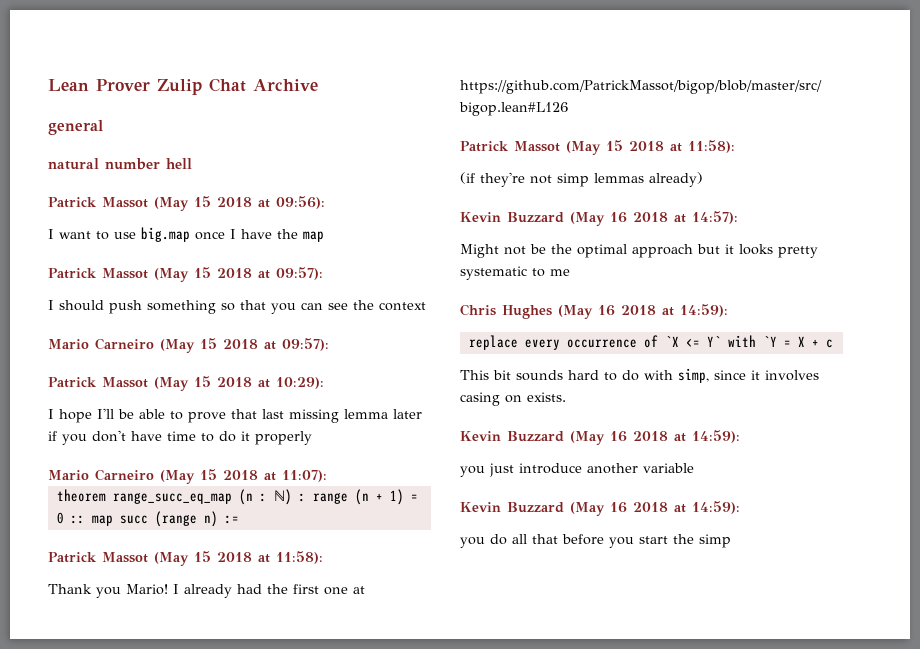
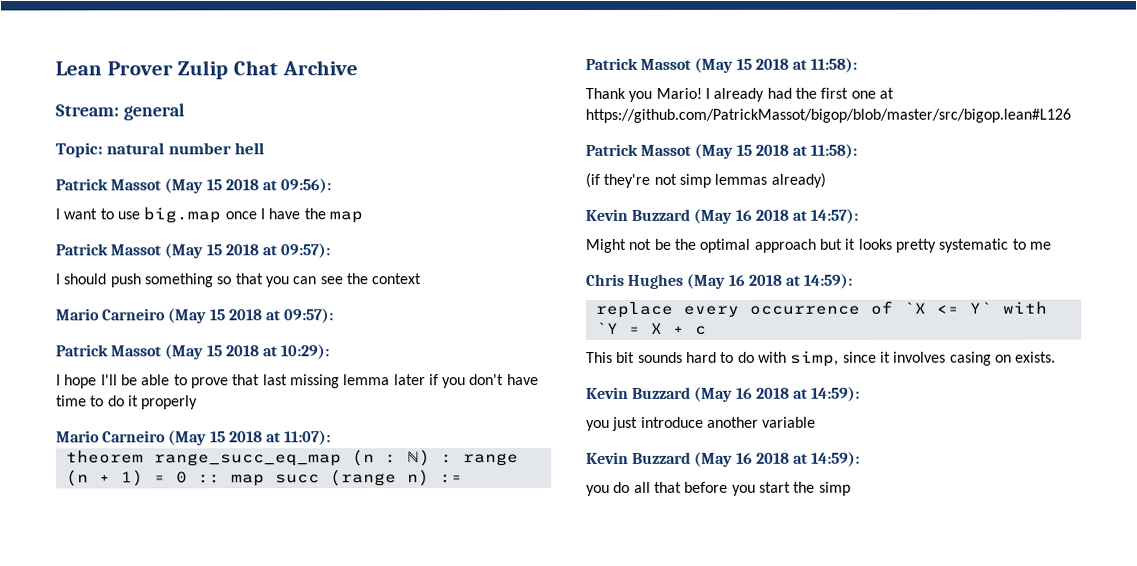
(318, 85) none -> [55,104,119,117] Stream:
(103, 127) none -> [55,142,103,158] Topic:

